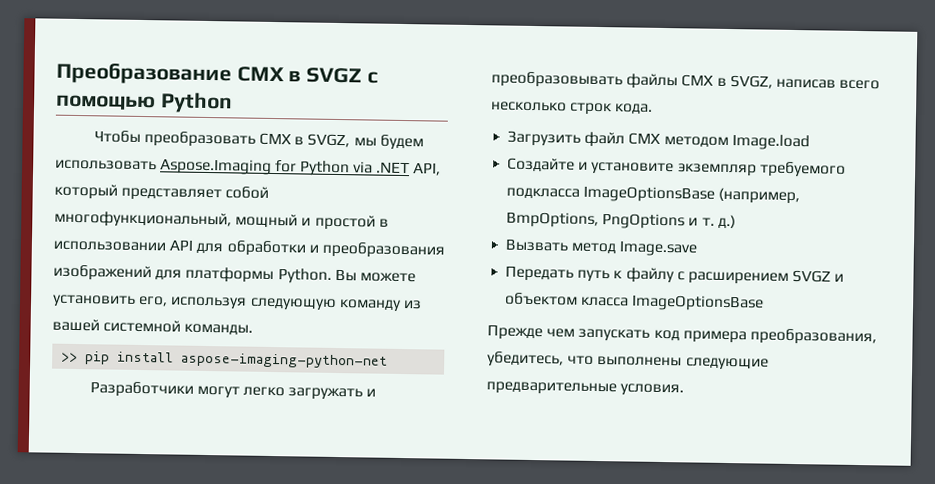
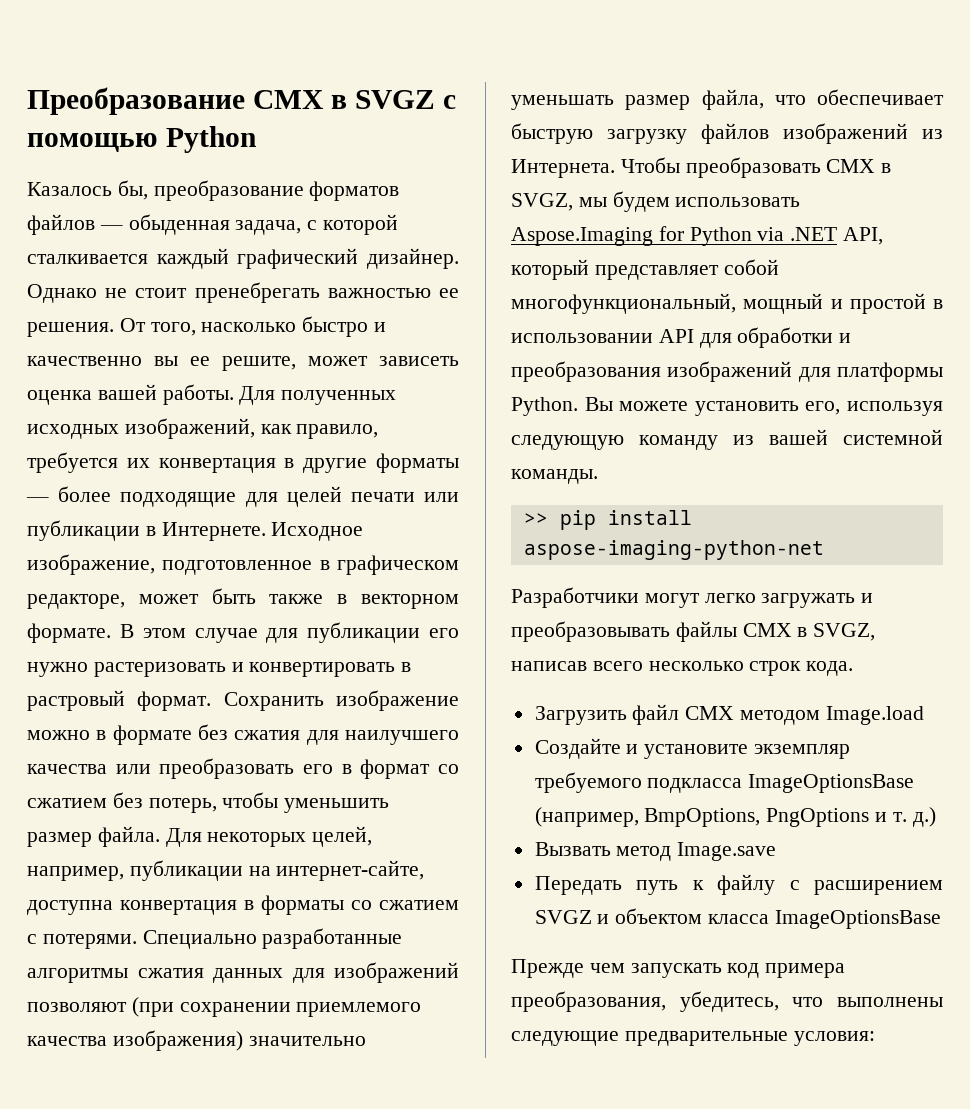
(233, 103) none -> [27,180,400,201] [27,214,399,235] [27,248,459,269] [27,282,459,303] [27,316,387,337] [27,356,459,371] [27,384,397,405] [27,418,379,439] [27,452,459,473] [26,486,459,507] [27,520,364,541] [27,554,459,575] [27,588,459,609] [27,622,459,643] [27,662,412,677] [27,690,459,711] [27,724,459,745] [27,758,460,779] [27,792,390,813] [27,826,373,847] [27,860,425,881] [27,895,459,915] [27,928,403,949] [27,962,459,983] [27,997,422,1017] [27,1030,366,1051] [511,89,944,110] [511,123,943,144] [511,159,615,178] Казалось бы, преобразование форматов файлов — обыденная задача, с которой сталкивается каждый графический дизайнер. Однако не стоит пренебрегать важностью ее решения. От того, насколько быстро и качественно вы ее решите, может зависеть оценка вашей работы. Для полученных исходных изображений, как правило, требуется их конвертация в другие форматы — более подходящие для целей печати или публикации в Интернете. Исходное изображение, подготовленное в графическом редакторе, может быть также в векторном формате. В этом случае для публикации его нужно растеризовать и конвертировать в растровый формат. Сохранить изображение можно в формате без сжатия для наилучшего качества или преобразовать его в формат со сжатием без потерь, чтобы уменьшить размер файла. Для некоторых целей, например, публикации на интернет-сайте, доступна конвертация в форматы со сжатием с потерями. Специально разработанные алгоритмы сжатия данных для изображений позволяют (при сохранении приемлемого качества изображения) значительно уменьшать размер файла, что обеспечивает быструю загрузку файлов изображений из Интернета.
[620,383,685,397] условия. -> [793,1031,875,1046] условия:

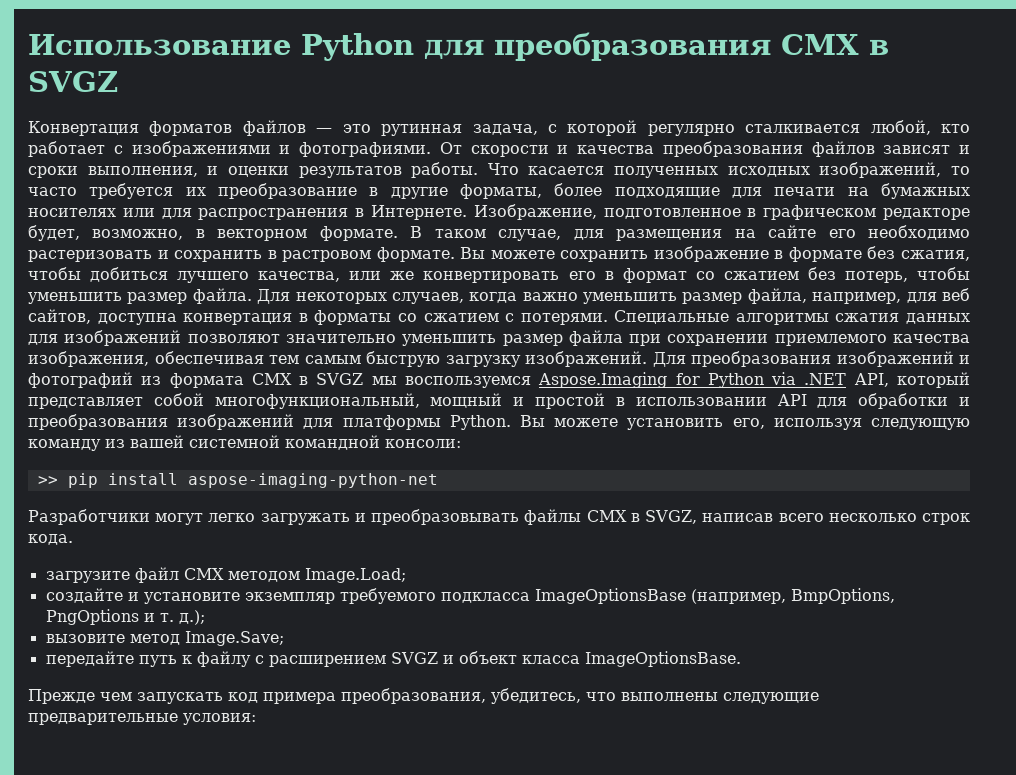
[27,87,456,115] [27,126,256,153] [27,180,304,201] Преобразование CMX в SVGZ с помощью Python // Казалось бы, преобразование -> [28,32,889,61] [28,71,118,92] [28,121,139,136] Использование Python для преобразования CMX в SVGZ // Конвертация
[128,214,230,235] обыденная -> [342,124,463,136] это рутинная
[27,248,459,269] [27,282,459,303] [27,316,387,337] [27,356,459,371] [27,384,276,405] сталкивается каждый графический дизайнер. Однако не стоит пренебрегать важностью ее решения. От того, насколько быстро и качественно вы ее решите, может зависеть оценка вашей работы. Для -> [647,120,970,136] [28,141,970,157] [28,162,605,178] регулярно сталкивается любой, кто работает с изображениями и фотографиями. От скорости и качества преобразования файлов зависят и сроки выполнения, и оценки результатов работы. Что касается
[260,424,379,439] как правило, -> [950,166,970,175] [28,187,77,196] то часто
[158,458,276,473] конвертация -> [218,183,357,199] преобразование
[376,453,459,473] [26,497,49,502] форматы — -> [459,184,542,199] форматы,
[286,486,459,507] [27,520,364,541] [27,554,459,575] [27,588,459,609] [27,622,459,643] [27,662,412,677] [27,690,459,711] [27,724,459,745] [27,758,295,779] целей печати или публикации в Интернете. Исходное изображение, подготовленное в графическом редакторе, может быть также в векторном формате. В этом случае для публикации его нужно растеризовать и конвертировать в растровый формат. Сохранить изображение можно в формате без сжатия для наилучшего качества или преобразовать -> [774,183,971,199] [28,204,970,220] [28,225,970,241] [28,246,971,262] [28,267,560,283] печати на бумажных носителях или для распространения в Интернете. Изображение, подготовленное в графическом редакторе будет, возможно, в векторном формате. В таком случае, для размещения на сайте его необходимо растеризовать и сохранить в растровом формате. Вы можете сохранить изображение в формате без сжатия, чтобы добиться лучшего качества, или же конвертировать
[312,826,373,847] [27,860,425,881] целей, например, публикации на интернет-сайте, -> [391,288,970,304] [28,309,91,324] случаев, когда важно уменьшить размер файла, например, для веб сайтов,
[142,928,403,949] Специально разработанные -> [614,310,730,324] Специальные
[131,997,422,1017] [27,1030,366,1051] [511,89,944,110] [511,123,943,144] [511,157,892,178] [511,191,801,212] (при сохранении приемлемого качества изображения) значительно уменьшать размер файла, что обеспечивает быструю загрузку файлов изображений из Интернета. Чтобы преобразовать CMX в SVGZ, мы будем использовать -> [285,330,970,346] [28,351,970,367] [28,372,531,388] значительно уменьшить размер файла при сохранении приемлемого качества изображения, обеспечивая тем самым быструю загрузку изображений. Для преобразования изображений и фотографий из формата CMX в SVGZ мы воспользуемся
[511,469,598,484] команды. -> [285,435,461,450] командной консоли:
[534,706,627,725] Загрузить -> [45,571,130,583] загрузите
[825,706,924,725] [534,738,621,759] Image.load // Создайте -> [304,568,406,583] [45,588,123,603] Image.Load; // создайте
[912,807,936,827] [534,842,777,861] [534,876,622,895] д.) // Вызвать метод Image.save // Передать -> [178,610,205,625] [45,631,284,646] [45,651,134,667] д.); // вызовите метод Image.Save; // передайте
[615,908,941,929] объектом класса ImageOptionsBase -> [458,651,741,667] объект класса ImageOptionsBase.

